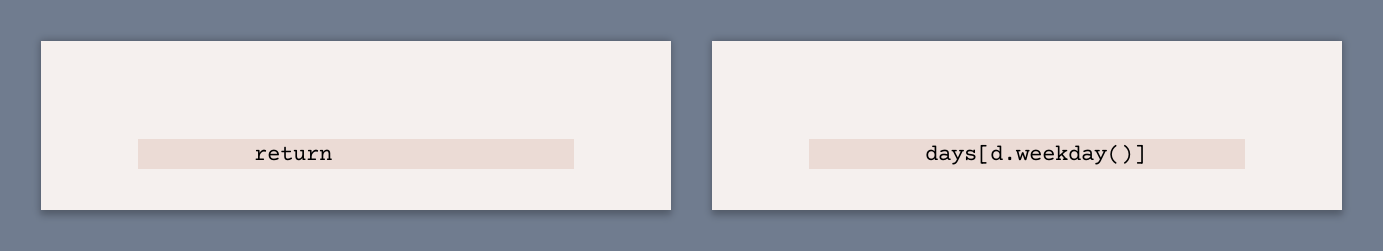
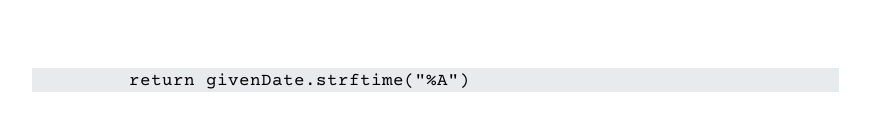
[925,144,1146,165] days[d.weekday()] -> [205,73,470,89] givenDate.strftime("%A")

